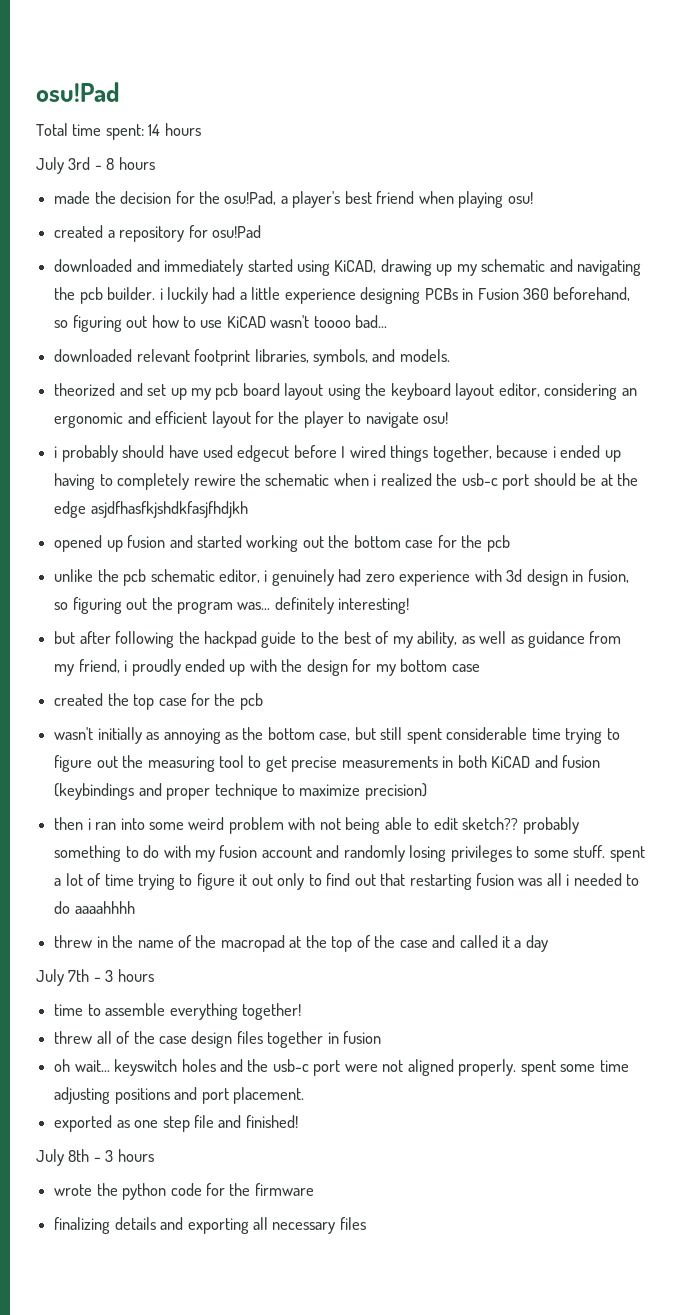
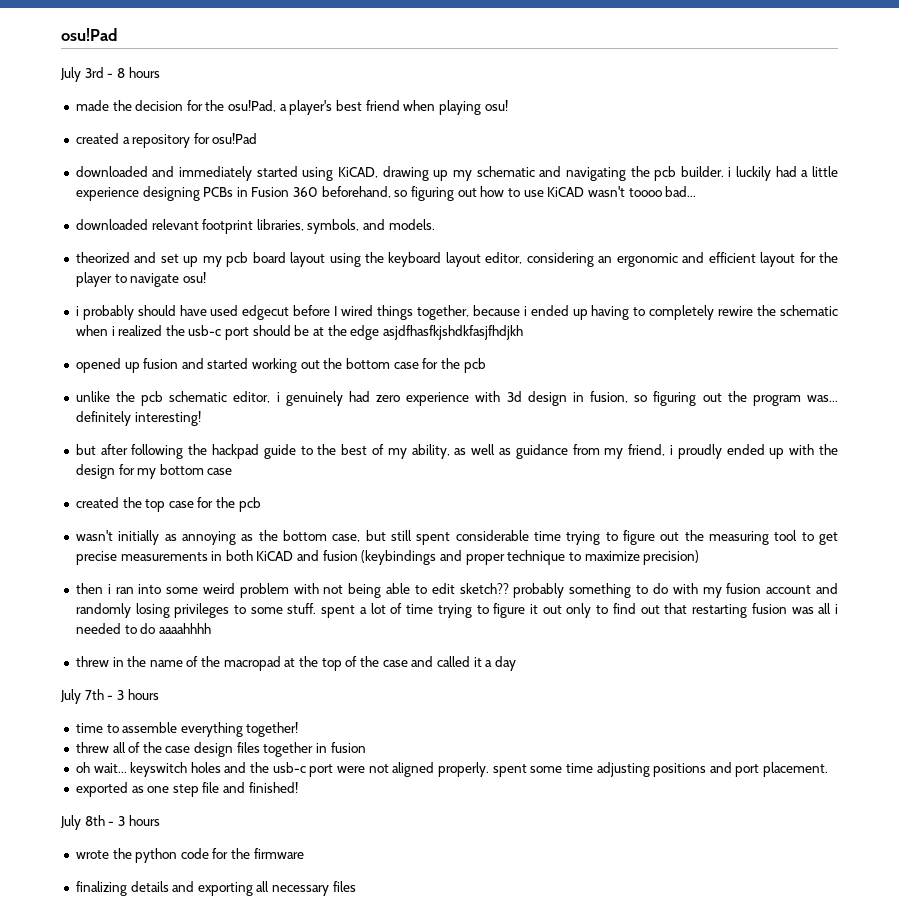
[36,82,120,102] [36,123,201,140] osu!Pad // Total time spent: 14 hours -> [61,28,117,41] osu!Pad

